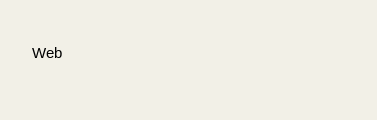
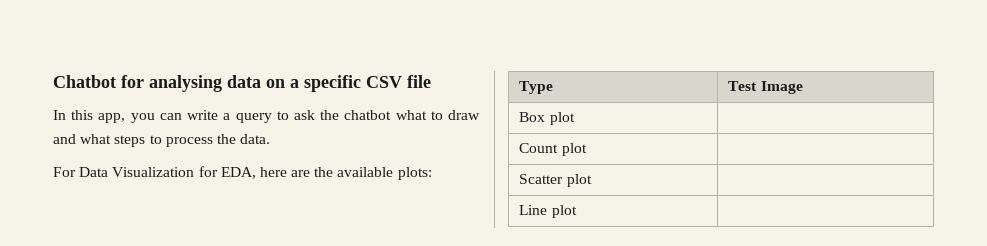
[32,47,62,58] Web -> [53,75,431,92] [53,110,481,123] [53,134,271,147] [53,166,432,180] [519,81,554,94] [728,81,803,94] [519,112,575,125] [519,143,587,156] [519,174,592,187] [519,205,577,218] Chatbot for analysing data on a specific CSV file // In this app, you can write a query to ask the chatbot what to draw and what steps to process the data. // For Data Visualization for EDA, here are the available plots: // Type | Test Image // Box plot | // Count plot | // Scatter plot | // Line plot |

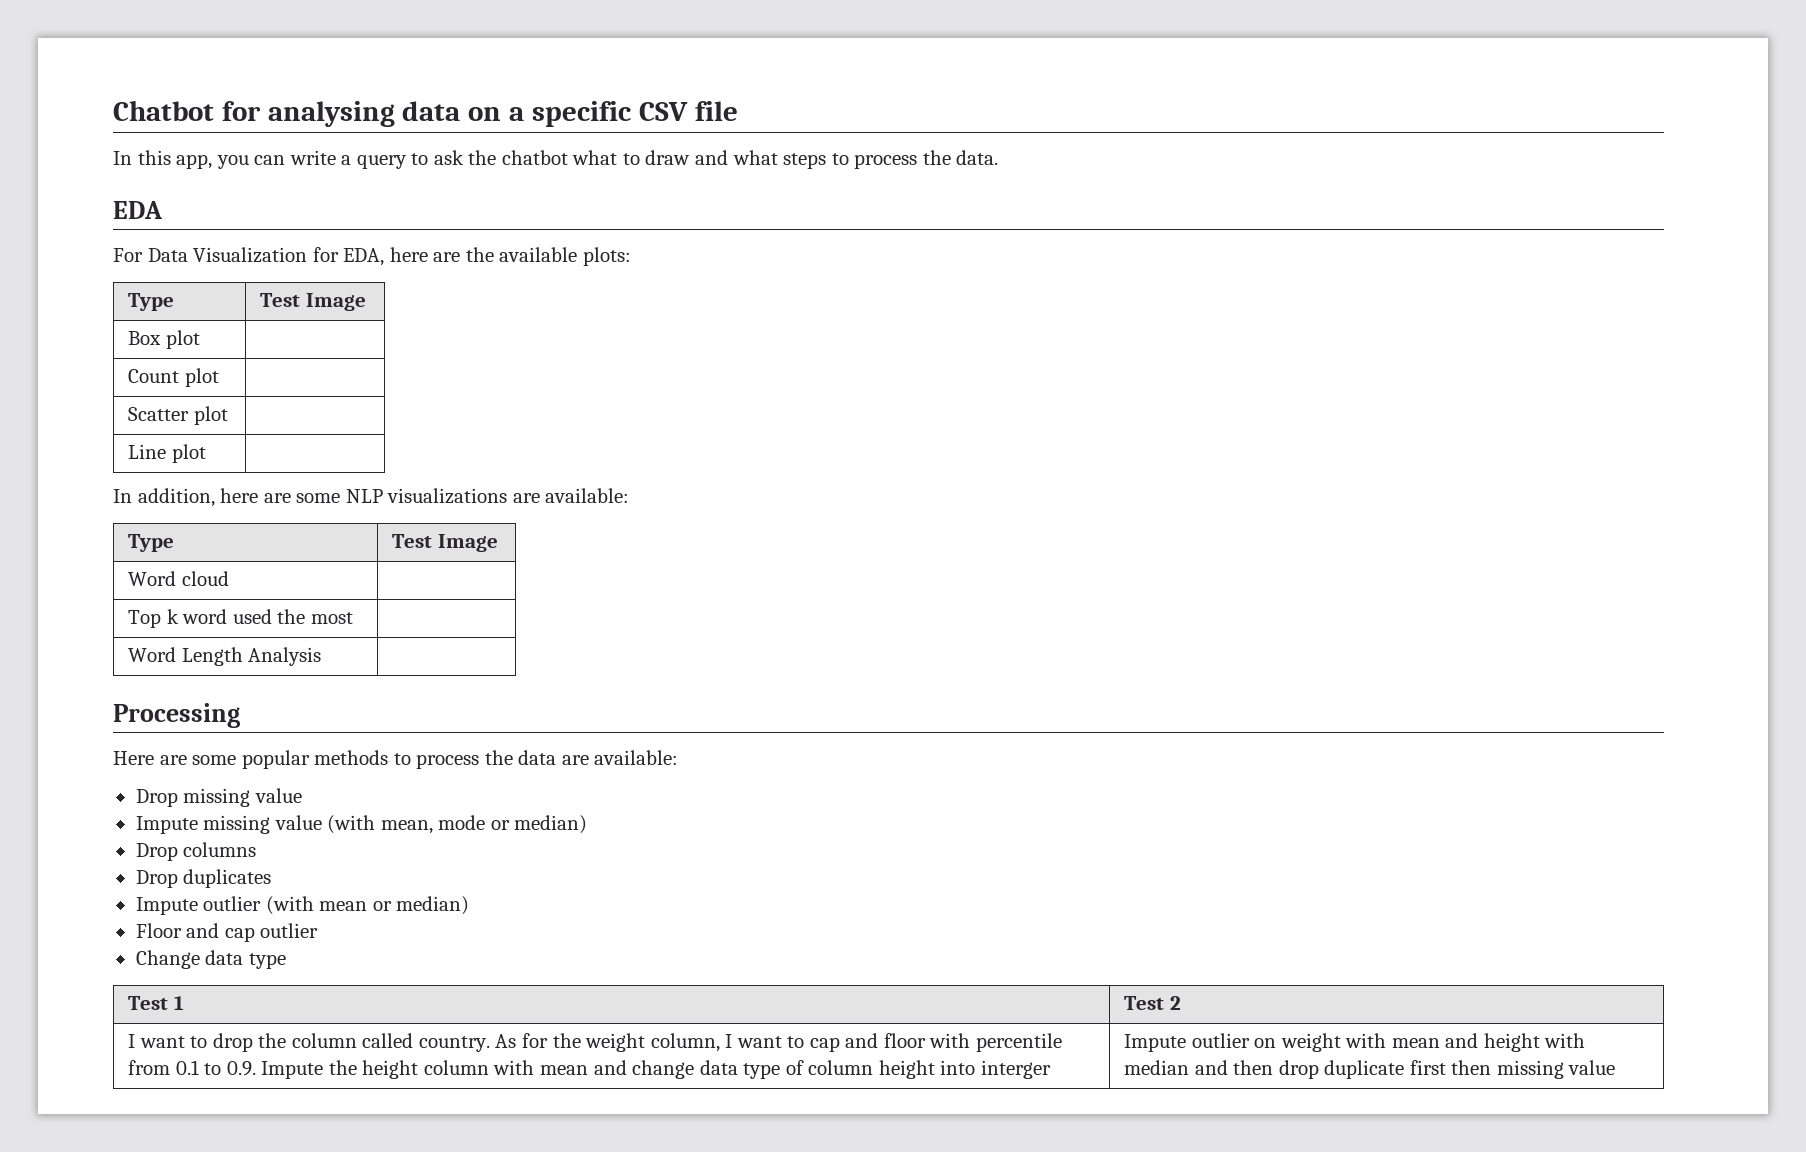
(271, 139) none -> [113,201,163,219] // EDA
(577, 211) none -> [113,488,630,507] [128,534,175,552] [392,534,498,552] [128,571,229,586] [128,609,353,628] [128,647,322,666] [113,703,240,728] [113,750,679,769] [135,788,302,807] [135,815,588,834] [135,842,257,861] [135,869,272,888] [135,896,470,915] [135,923,319,942] [135,950,286,969] [128,996,184,1010] [1124,996,1181,1010] [128,1033,1062,1052] [128,1060,1051,1079] [1124,1033,1586,1052] [1124,1060,1616,1079] // In addition, here are some NLP visualizations are available: // Type | Test Image // Word cloud | // Top k word used the most | // Word Length Analysis | // Processing // Here are some popular methods to process the data are available: // Drop missing value // Impute missing value (with mean, mode or median) // Drop columns // Drop duplicates // Impute outlier (with mean or median) // Floor and cap outlier // Change data type // Test 1 | Test 2 // I want to drop the column called country. As for the weight column, I want to cap and floor with percentile from 0.1 to 0.9. Impute the height column with mean and change data type of column height into interger | Impute outlier on weight with mean and height with median and then drop duplicate first then missing value

